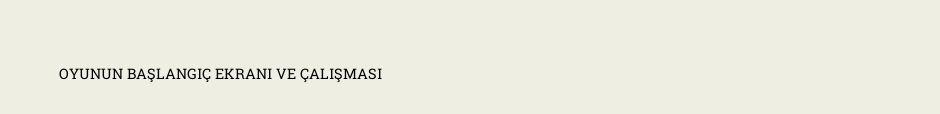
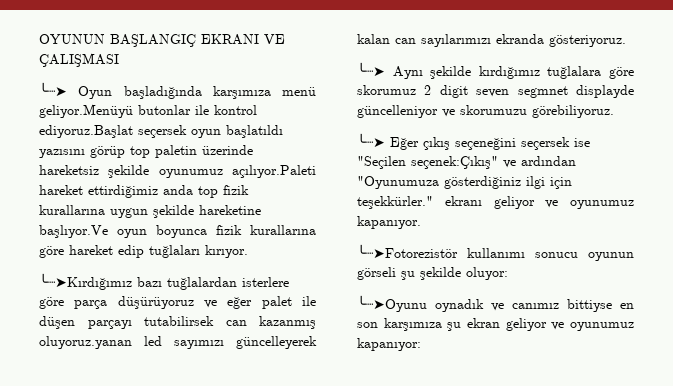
(382, 75) none -> [39,82,316,99] [39,104,257,118] [39,125,283,138] [39,145,253,158] [39,165,316,178] [39,185,249,198] [39,205,261,218] [39,225,316,238] [39,245,248,258] [39,273,289,290] [39,296,316,309] [39,316,316,329] [39,336,317,349] [357,34,626,47] [357,62,634,79] [357,85,634,98] [357,105,614,118] [357,133,590,150] [357,156,576,169] [357,176,572,189] [357,196,634,209] [357,216,421,229] [357,244,634,261] [357,267,508,280] [357,295,634,312] [357,318,634,331] [357,338,421,351] // ╰┈➤ Oyun başladığında karşımıza menü geliyor.Menüyü butonlar ile kontrol ediyoruz.Başlat seçersek oyun başlatıldı yazısını görüp top paletin üzerinde hareketsiz şekilde oyunumuz açılıyor.Paleti hareket ettirdiğimiz anda top fizik kurallarına uygun şekilde hareketine başlıyor.Ve oyun boyunca fizik kurallarına göre hareket edip tuğlaları kırıyor. // ╰┈➤Kırdığımız bazı tuğlalardan isterlere göre parça düşürüyoruz ve eğer palet ile düşen parçayı tutabilirsek can kazanmış oluyoruz.yanan led sayımızı güncelleyerek kalan can sayılarımızı ekranda gösteriyoruz. // ╰┈➤ Aynı şekilde kırdığımız tuğlalara göre skorumuz 2 digit seven segmnet displayde güncelleniyor ve skorumuzu görebiliyoruz. // ╰┈➤ Eğer çıkış seçeneğini seçersek ise "Seçilen seçenek:Çıkış" ve ardından "Oyunumuza gösterdiğiniz ilgi için teşekkürler." ekranı geliyor ve oyunumuz kapanıyor. // ╰┈➤Fotorezistör kullanımı sonucu oyunun görseli şu şekilde oluyor: // ╰┈➤Oyunu oynadık ve canımız bittiyse en son karşımıza şu ekran geliyor ve oyunumuz kapanıyor:

